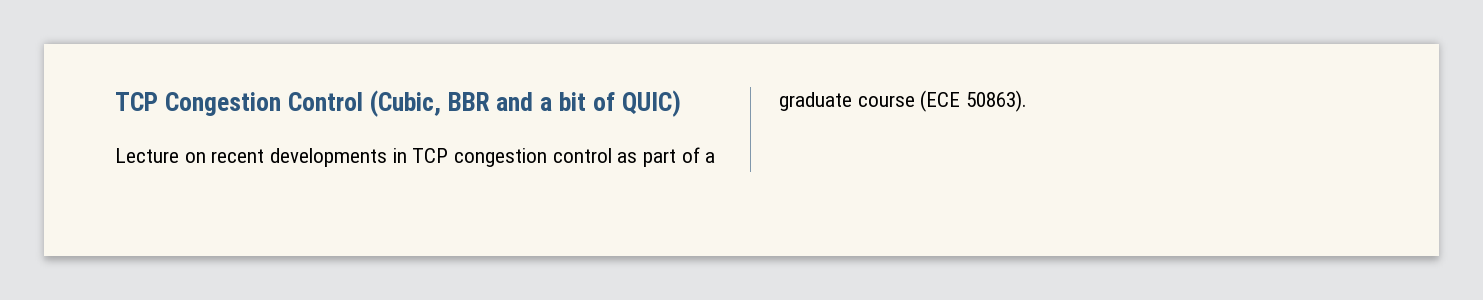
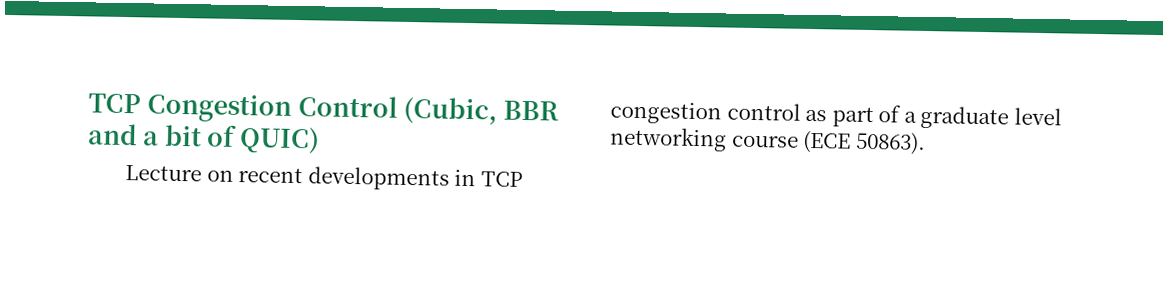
(852, 101) none -> [1013,107,1062,126] [609,126,727,152] level networking

